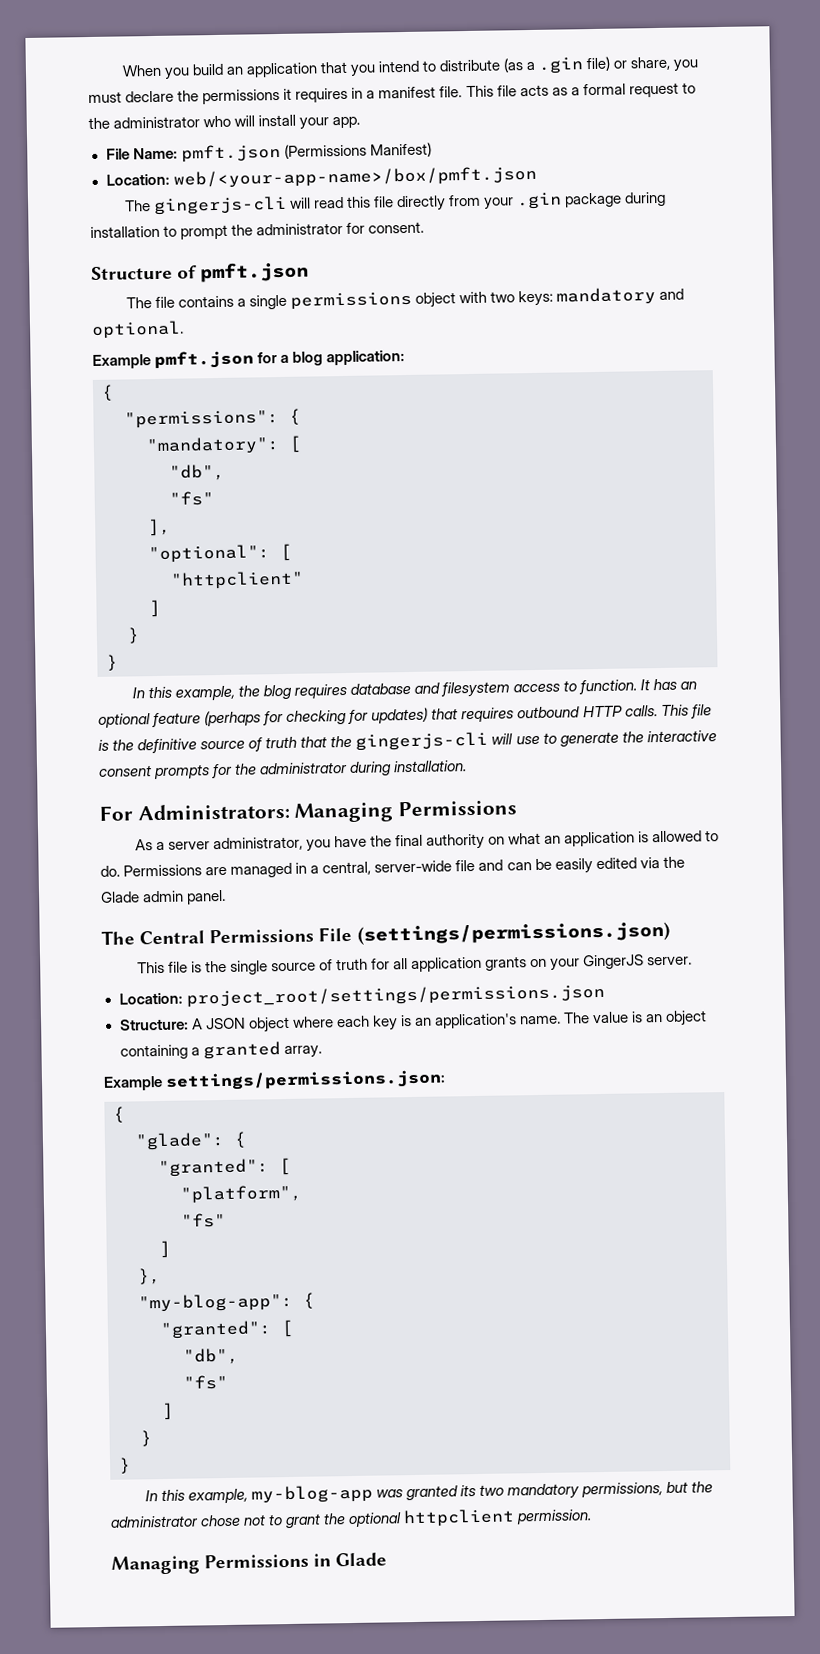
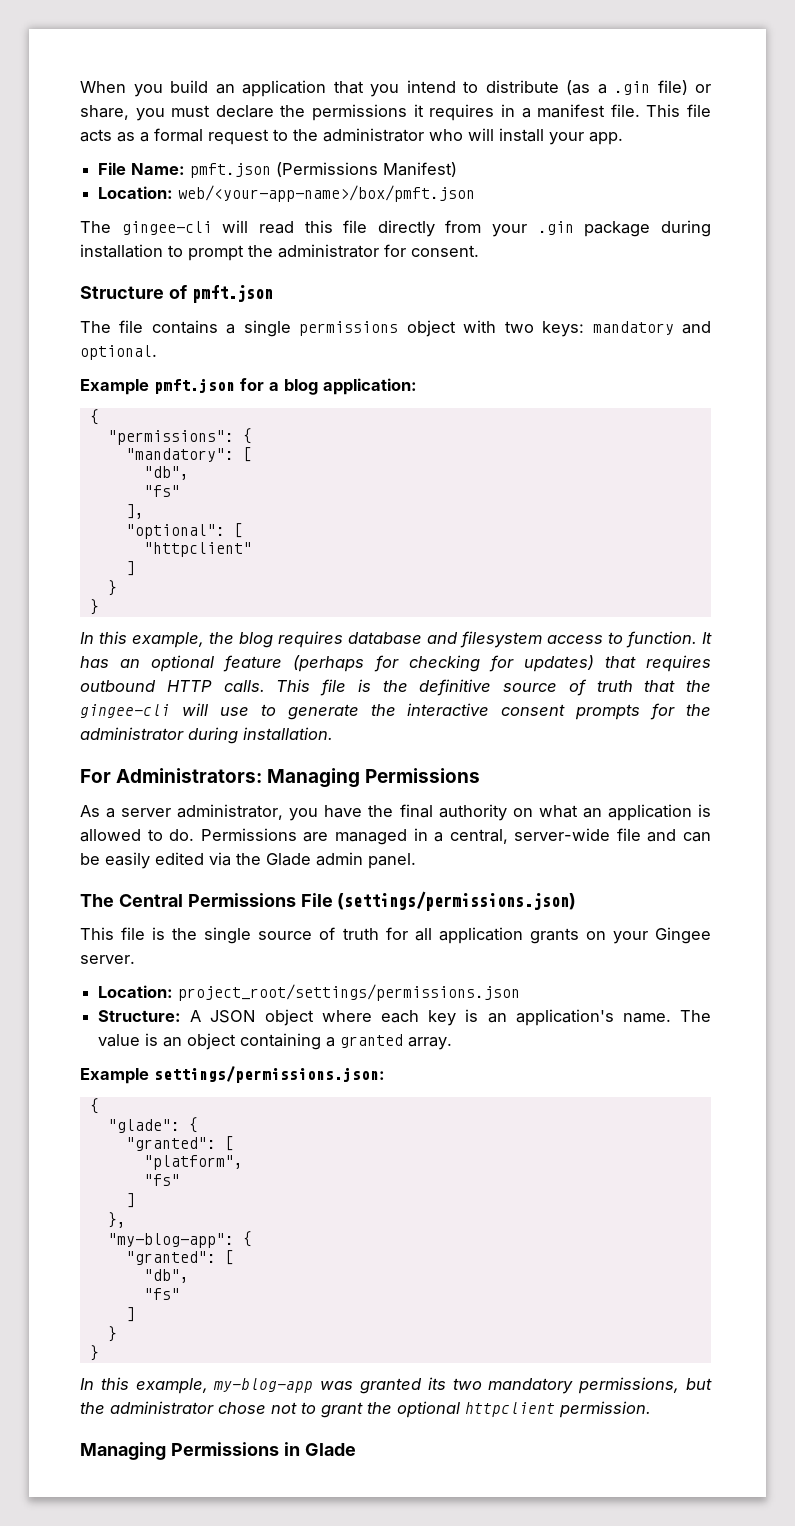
[152,195,287,216] gingerjs-cli -> [121,221,212,235] gingee-cli
[355,731,489,751] gingerjs-cli -> [80,704,170,718] gingee-cli
[583,954,645,970] GingerJS -> [654,927,711,944] Gingee

